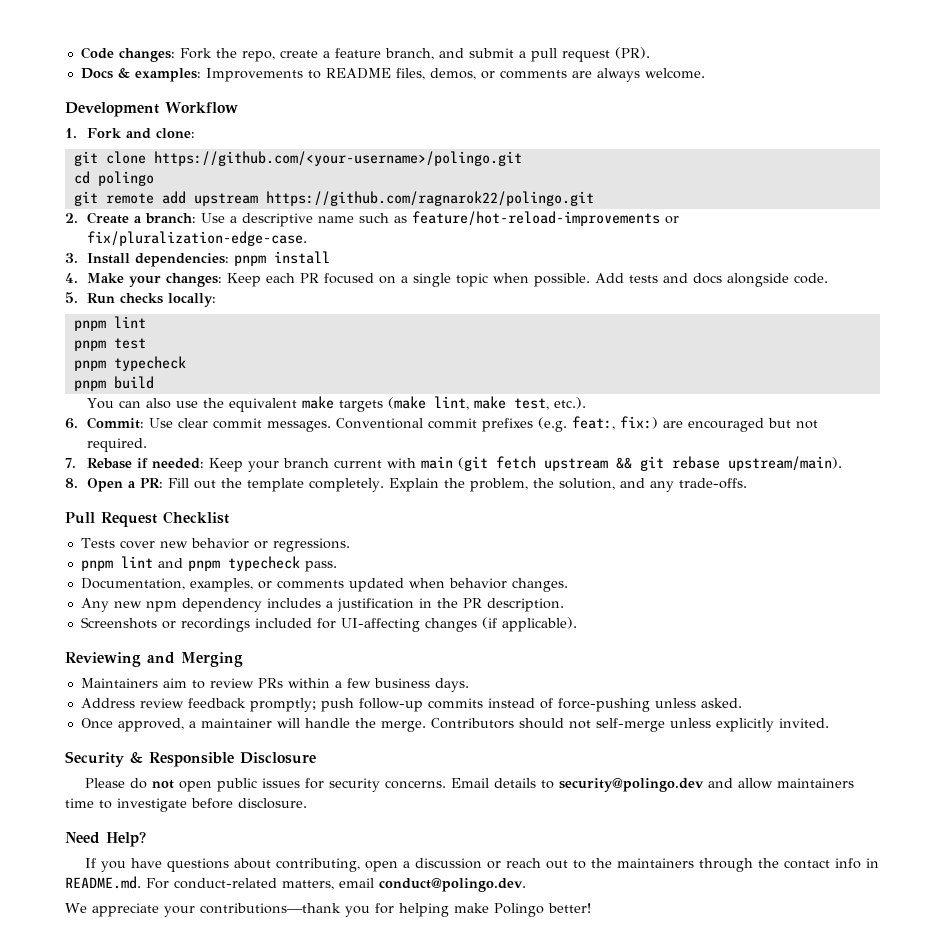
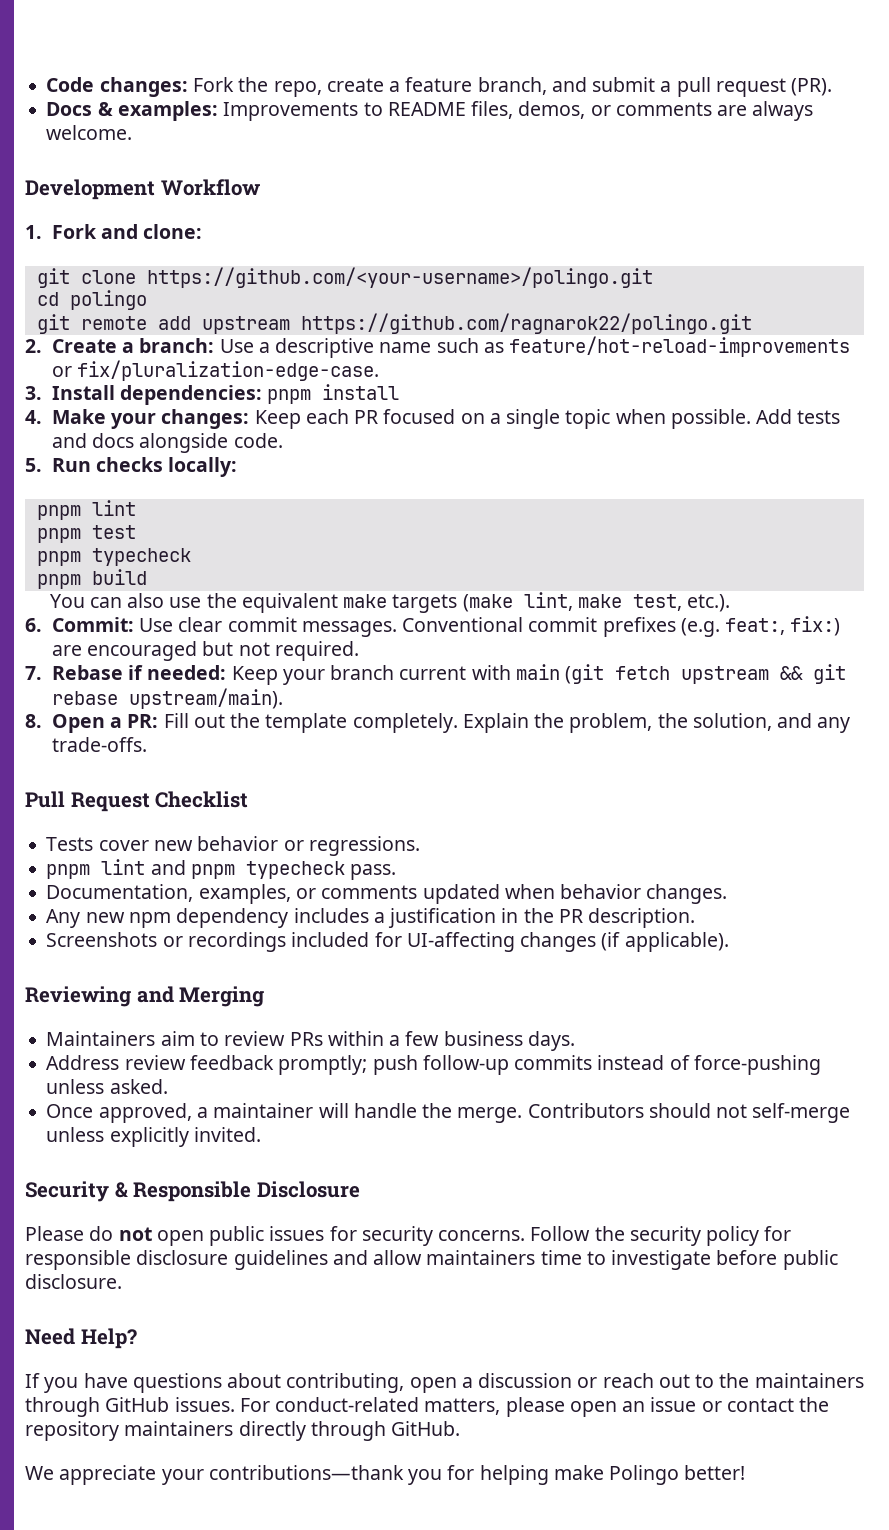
[450,778,704,792] Email details to security@polingo.dev -> [530,1226,792,1246] [25,1250,328,1270] Follow the security policy for responsible disclosure guidelines
(233, 803) none -> [782,1250,838,1270] public
[757,858,879,869] [65,876,526,892] the contact info in README.md. For conduct-related matters, email conduct@polingo.dev. -> [105,1397,830,1417] [25,1421,461,1441] GitHub issues. For conduct-related matters, please open an issue or contact the repository maintainers directly through GitHub.

